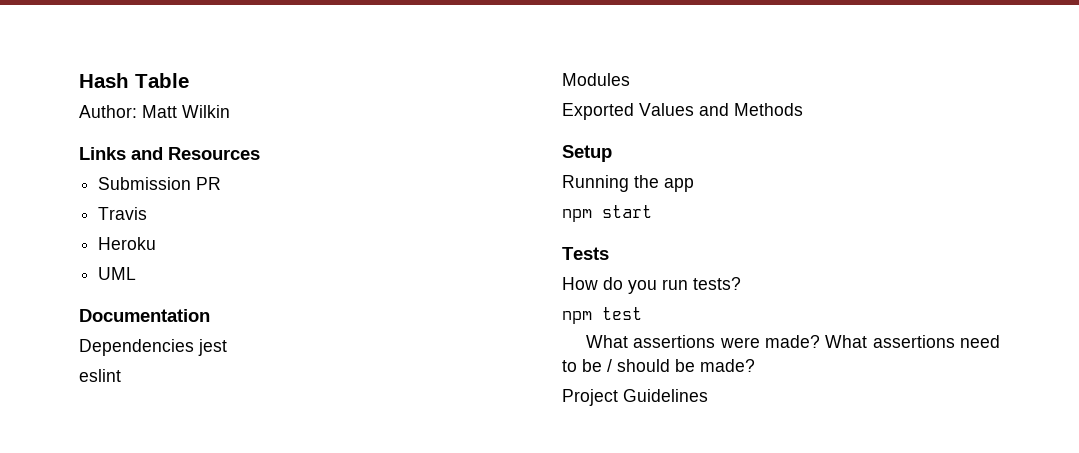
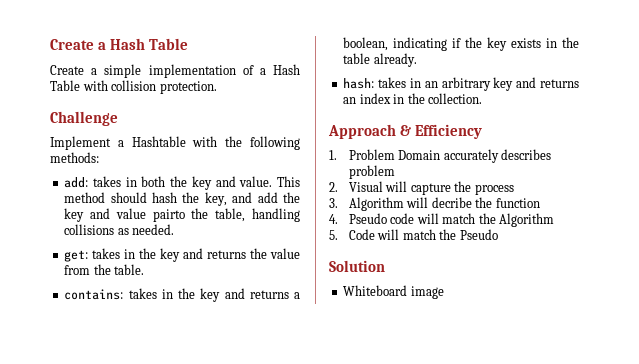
(79, 80) none -> [50,39,107,50] Create a
[79,105,230,118] [79,147,260,160] [98,177,222,190] [98,207,148,220] [98,237,157,250] [98,267,137,280] [79,309,210,322] [79,339,227,356] [79,369,121,382] [562,73,630,86] [562,103,803,120] [562,145,612,162] [562,175,694,192] [562,205,652,222] [562,247,609,260] [562,277,741,294] [562,307,642,324] [585,335,1000,348] [562,359,755,372] [562,389,708,406] Author: Matt Wilkin // Links and Resources // Submission PR // Travis // Heroku // UML // Documentation // Dependencies jest // eslint // Modules // Exported Values and Methods // Setup // Running the app // npm start // Tests // How do you run tests? // npm test // What assertions were made? What assertions need to be / should be made? // Project Guidelines -> [50,64,300,78] [50,80,217,94] [50,111,118,126] [50,136,300,150] [50,152,99,163] [64,176,300,190] [64,192,300,206] [64,208,300,222] [64,224,175,235] [64,248,300,262] [64,264,145,275] [64,288,300,302] [343,37,579,51] [343,53,417,67] [343,77,579,91] [343,93,483,104] [328,124,482,139] [329,149,552,163] [348,165,395,179] [329,181,514,195] [329,197,540,211] [329,213,555,227] [329,229,498,240] [329,260,385,272] [343,285,444,299] Create a simple implementation of a Hash Table with collision protection. // Challenge // Implement a Hashtable with the following methods: // add: takes in both the key and value. This method should hash the key, and add the key and value pairto the table, handling collisions as needed. // get: takes in the key and returns the value from the table. // contains: takes in the key and returns a boolean, indicating if the key exists in the table already. // hash: takes in an arbitrary key and returns an index in the collection. // Approach & Efficiency // 1. Problem Domain accurately describes problem // 2. Visual will capture the process // 3. Algorithm will decribe the function // 4. Pseudo code will match the Algorithm // 5. Code will match the Pseudo // Solution // Whiteboard image

